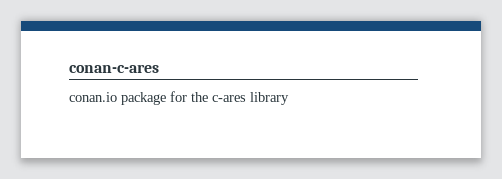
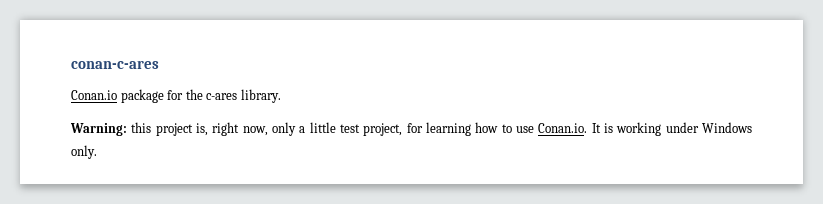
[69,92,117,102] conan.io -> [71,90,117,100] Conan.io
[250,92,289,105] library -> [240,89,281,103] [70,122,753,136] [71,145,97,159] library. // Warning: this project is, right now, only a little test project, for learning how to use Conan.io. It is working under Windows only.

